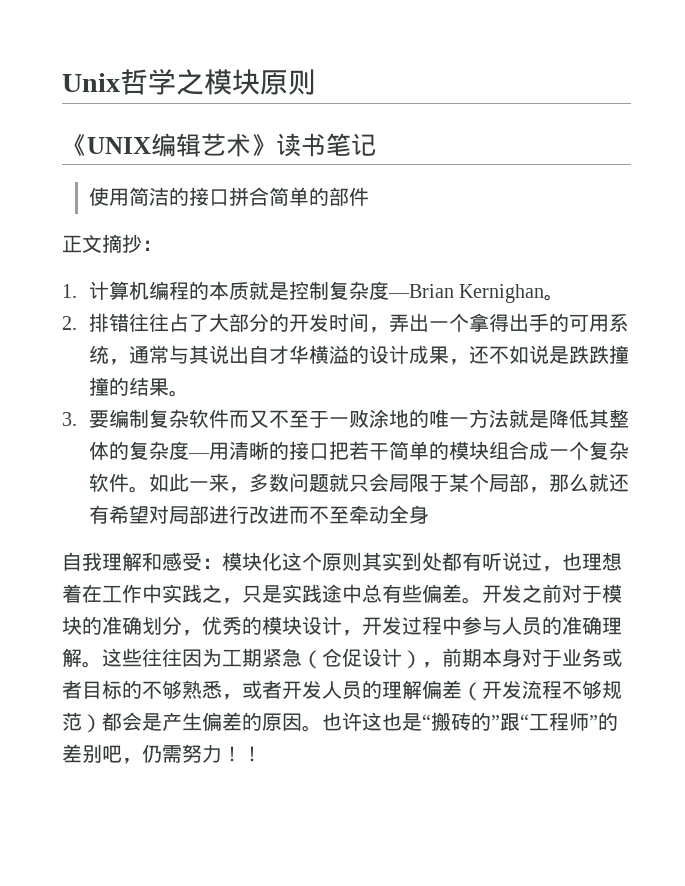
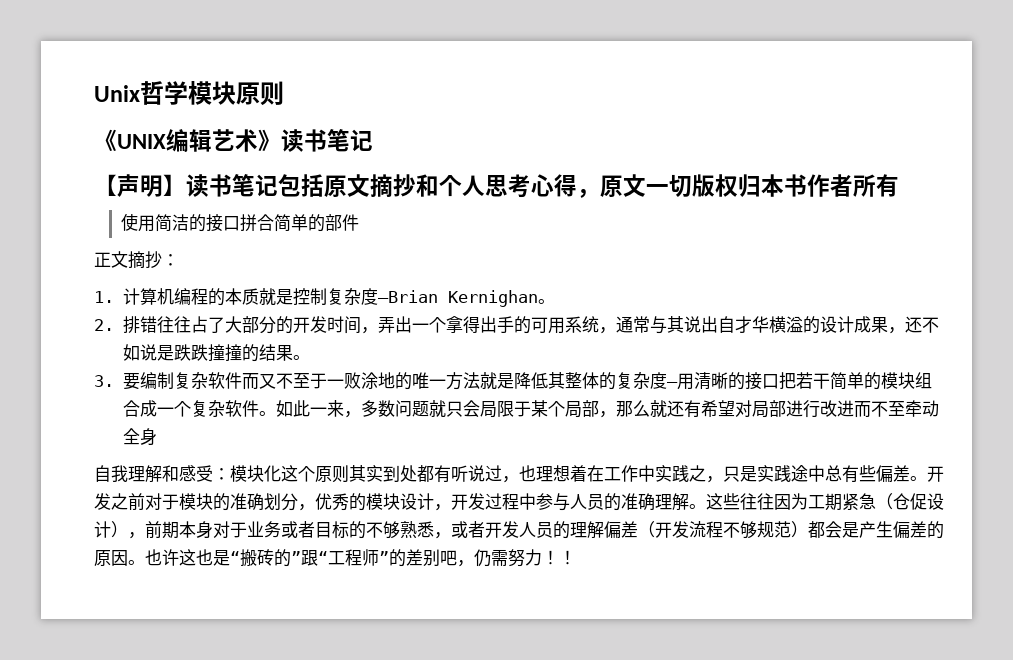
[176,69,204,95] 之 -> (188, 93) none
(376, 144) none -> [94,174,899,198] // 【声明】读书笔记包括原文摘抄和个人思考心得，原文一切版权归本书作者所有

